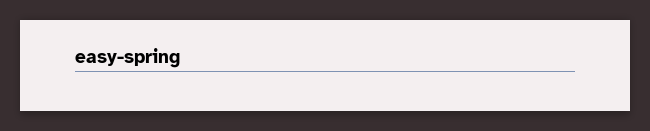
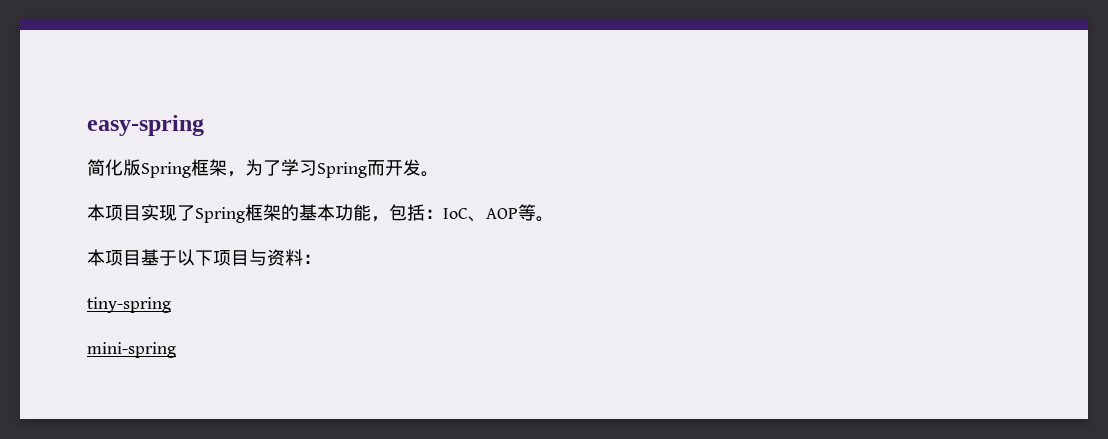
(180, 58) none -> [87,159,439,178] [87,204,554,223] [87,249,321,266] [87,297,171,313] [87,342,176,358] // 简化版Spring框架，为了学习Spring而开发。 // 本项目实现了Spring框架的基本功能，包括：IoC、AOP等。 // 本项目基于以下项目与资料： // tiny-spring // mini-spring

